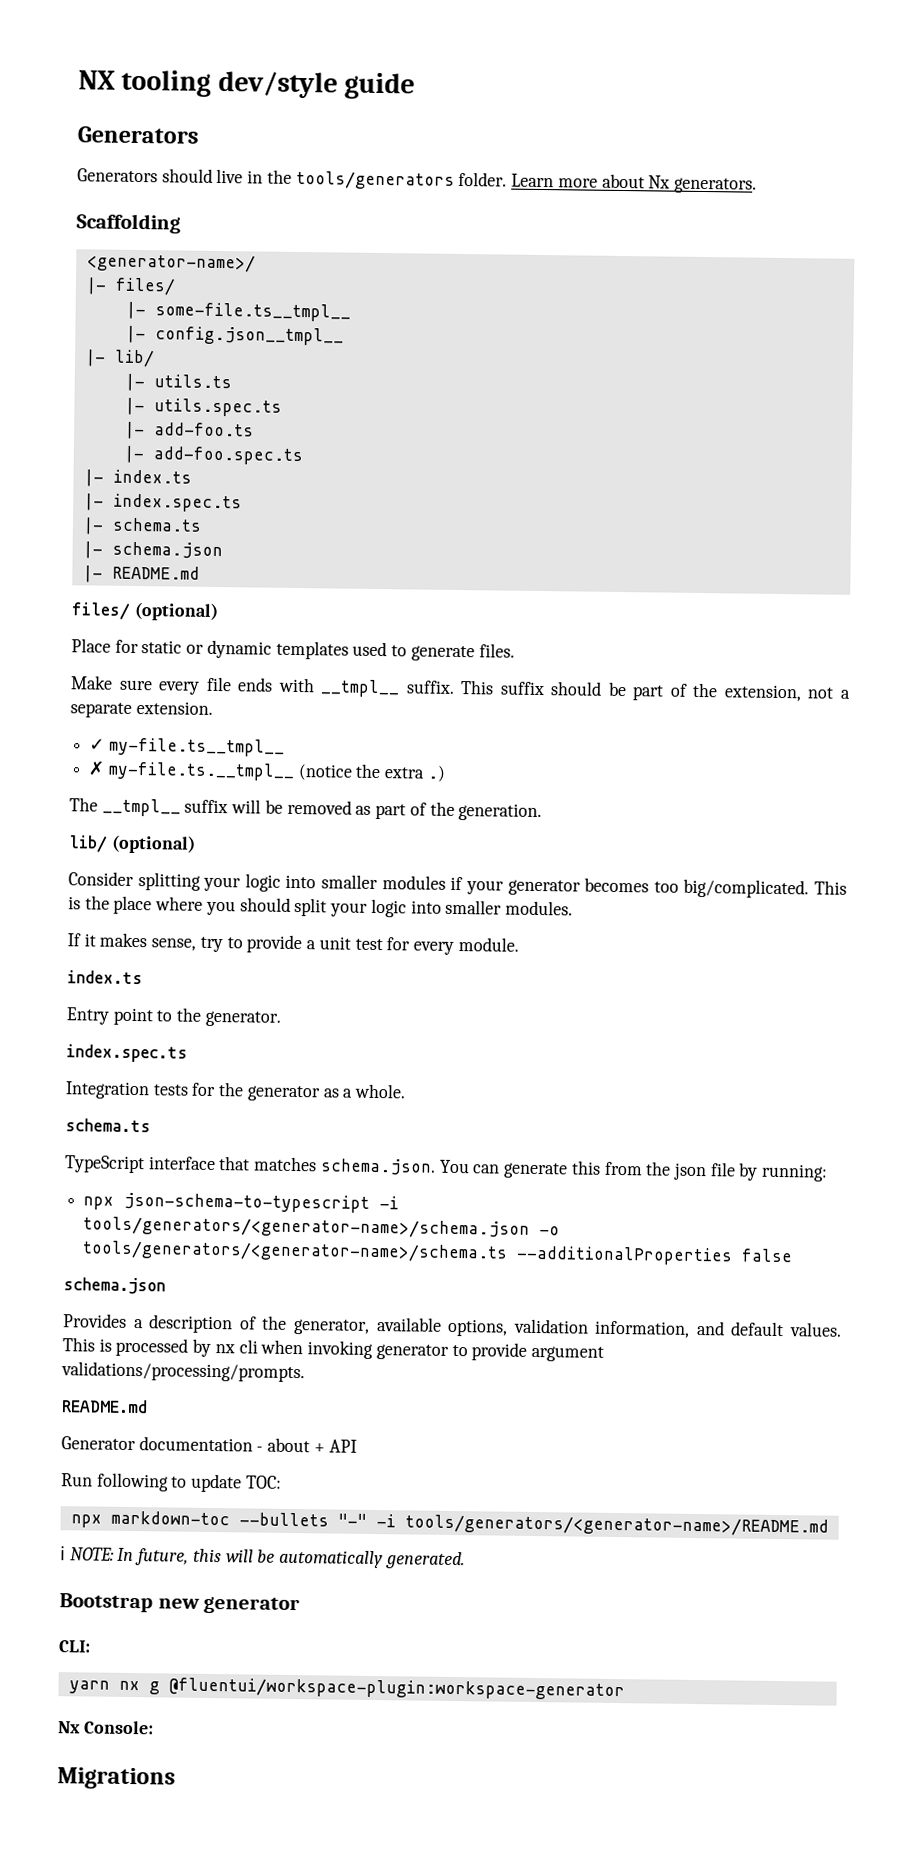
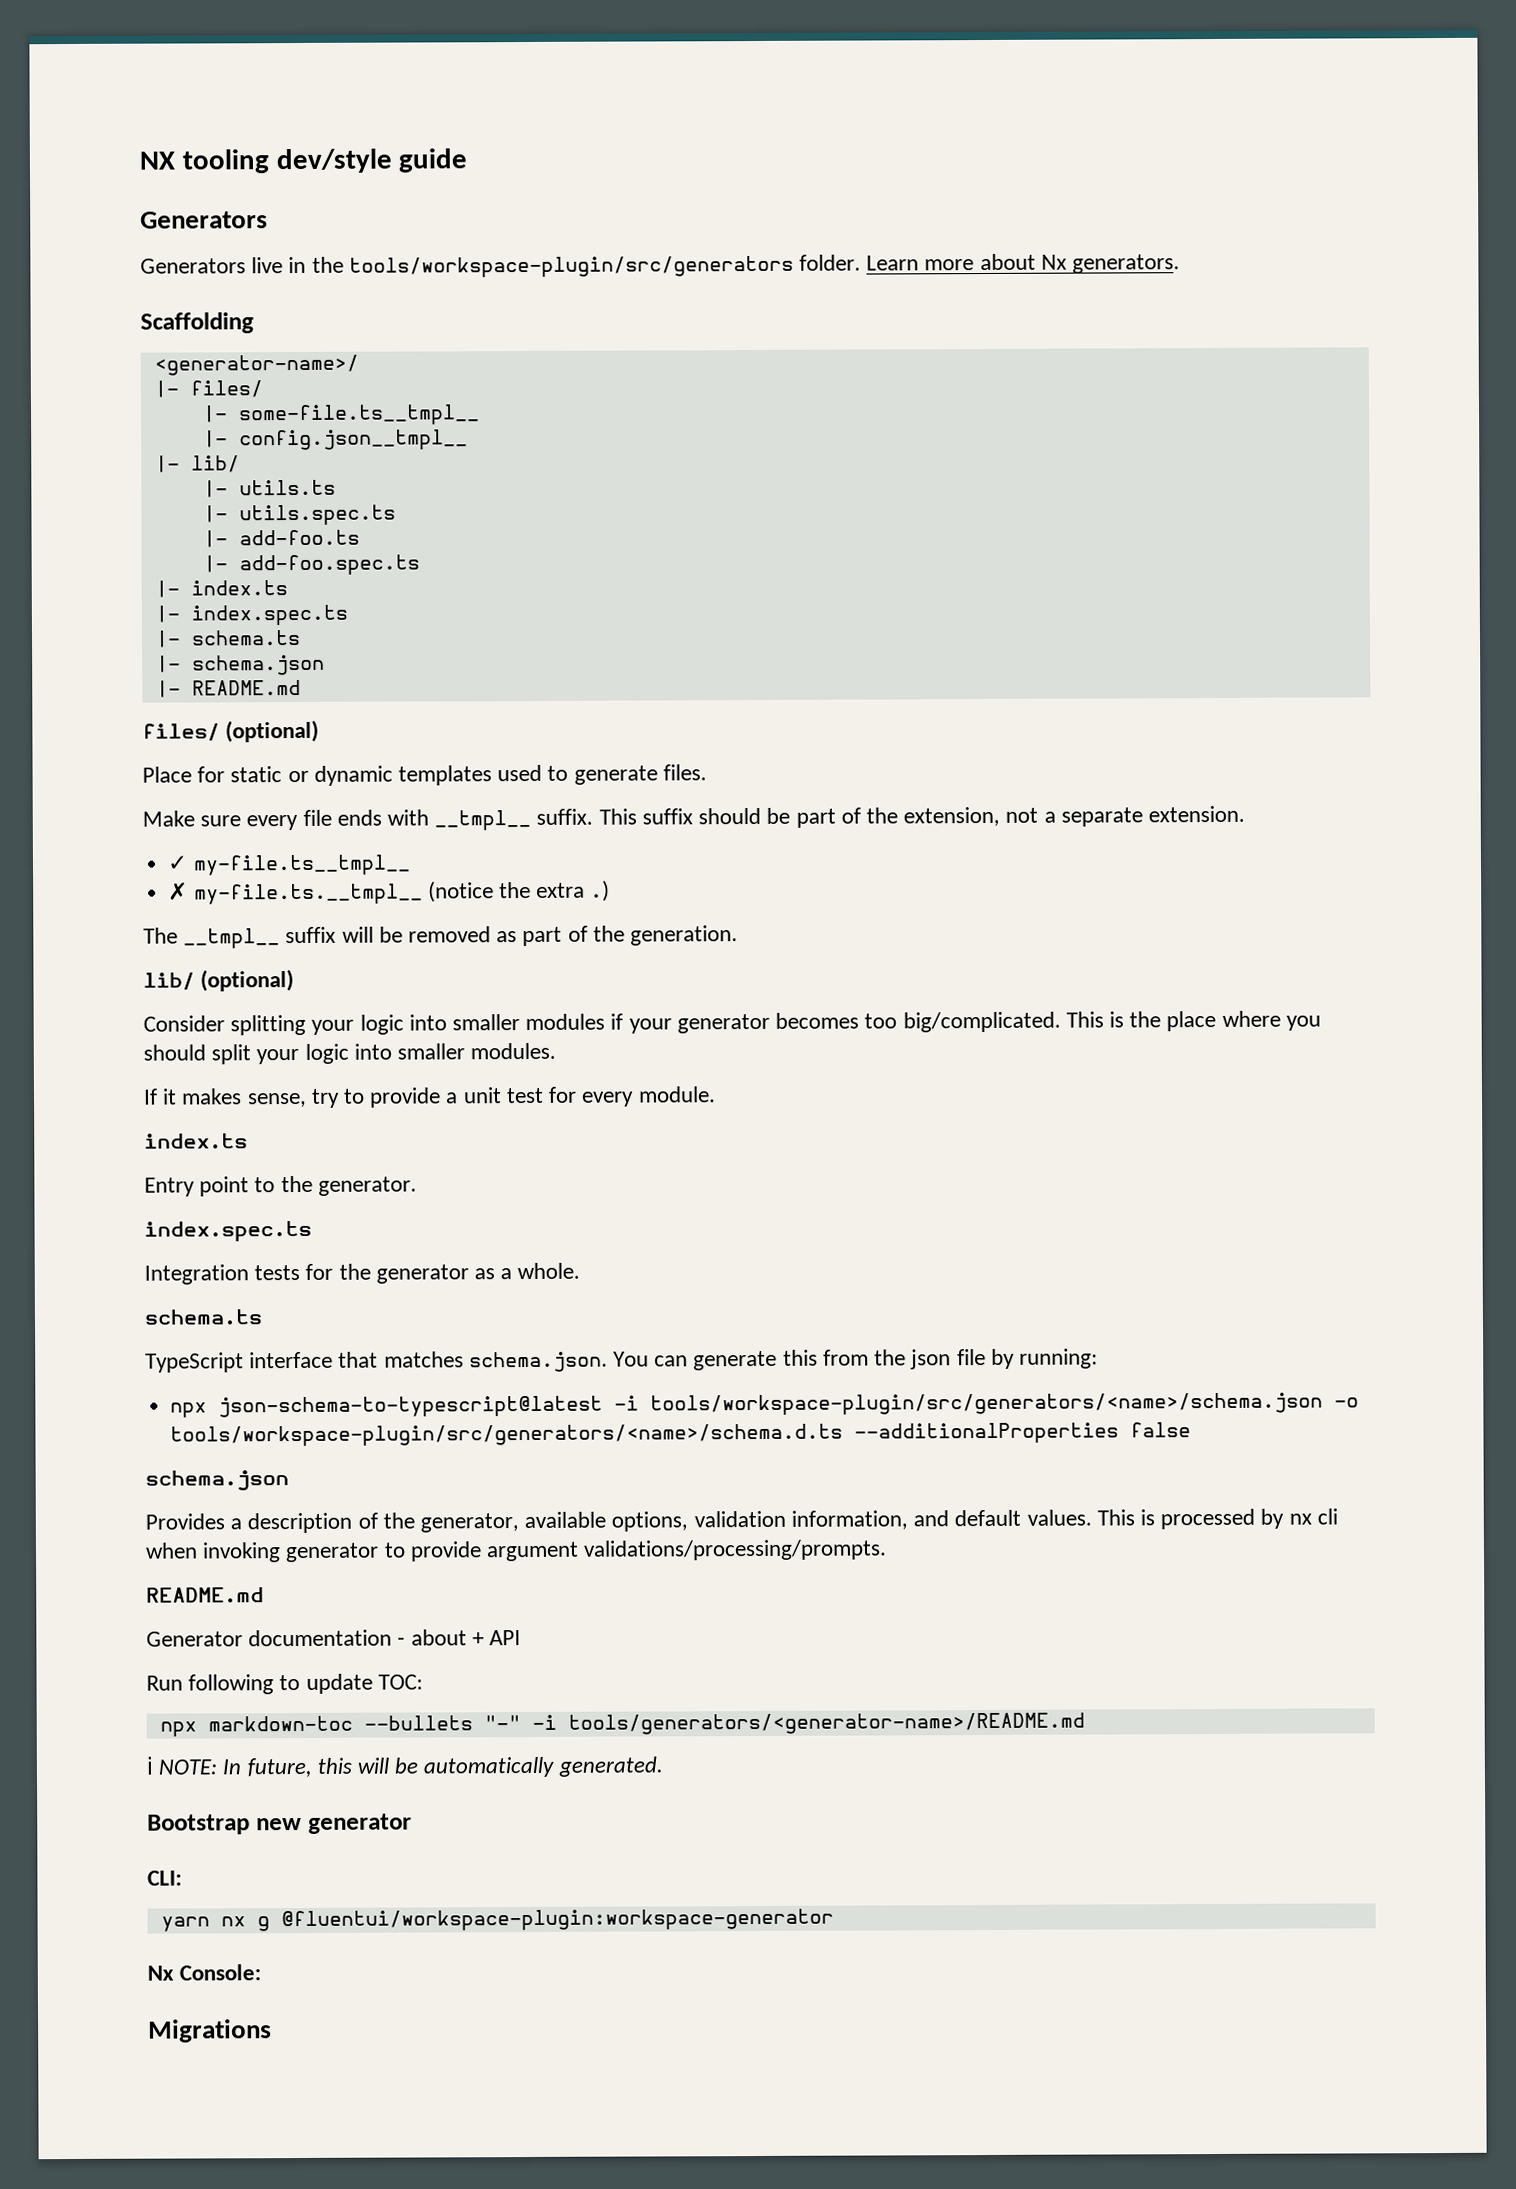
[161,168,213,183] should -> (246, 266) none
[295,170,455,190] tools/generators -> [348,255,794,278] tools/workspace-plugin/src/generators
[123,1192,400,1213] [83,1216,561,1239] [82,1240,509,1263] json-schema-to-typescript -i tools/generators/<generator-name>/schema.json -o tools/generators/<generator-name>/schema.ts -> [218,1392,1360,1418] [170,1423,844,1447] json-schema-to-typescript@latest -i tools/workspace-plugin/src/generators/<name>/schema.json -o tools/workspace-plugin/src/generators/<name>/schema.d.ts

